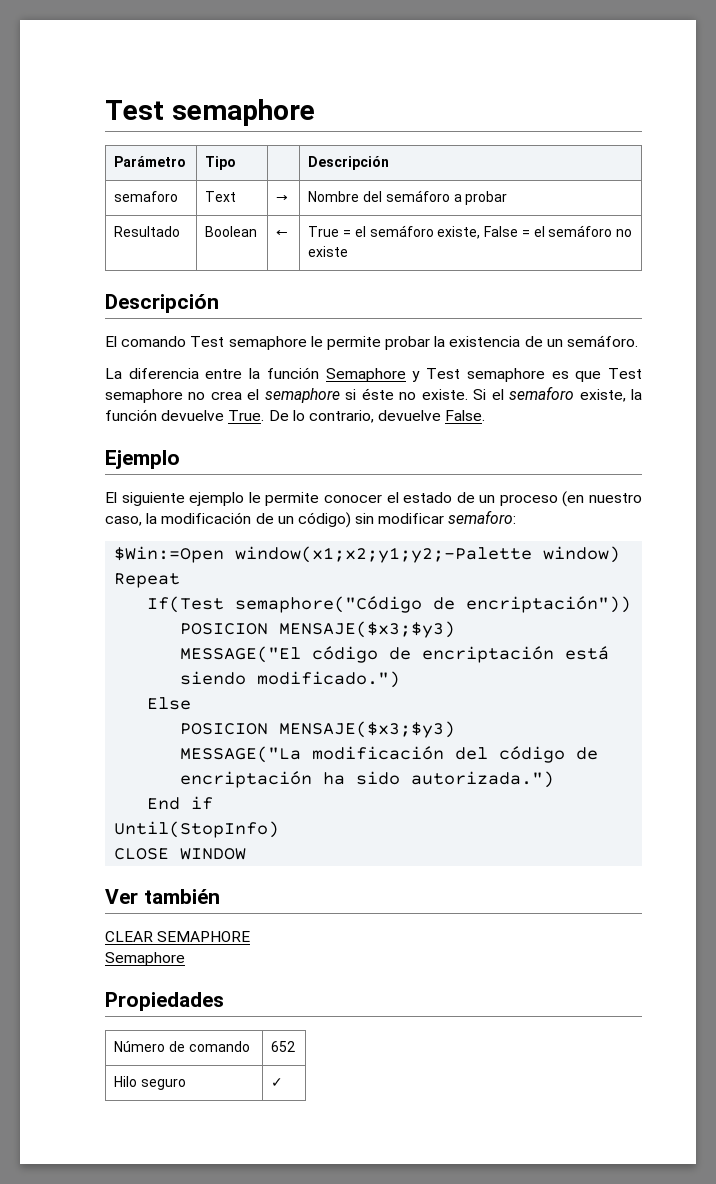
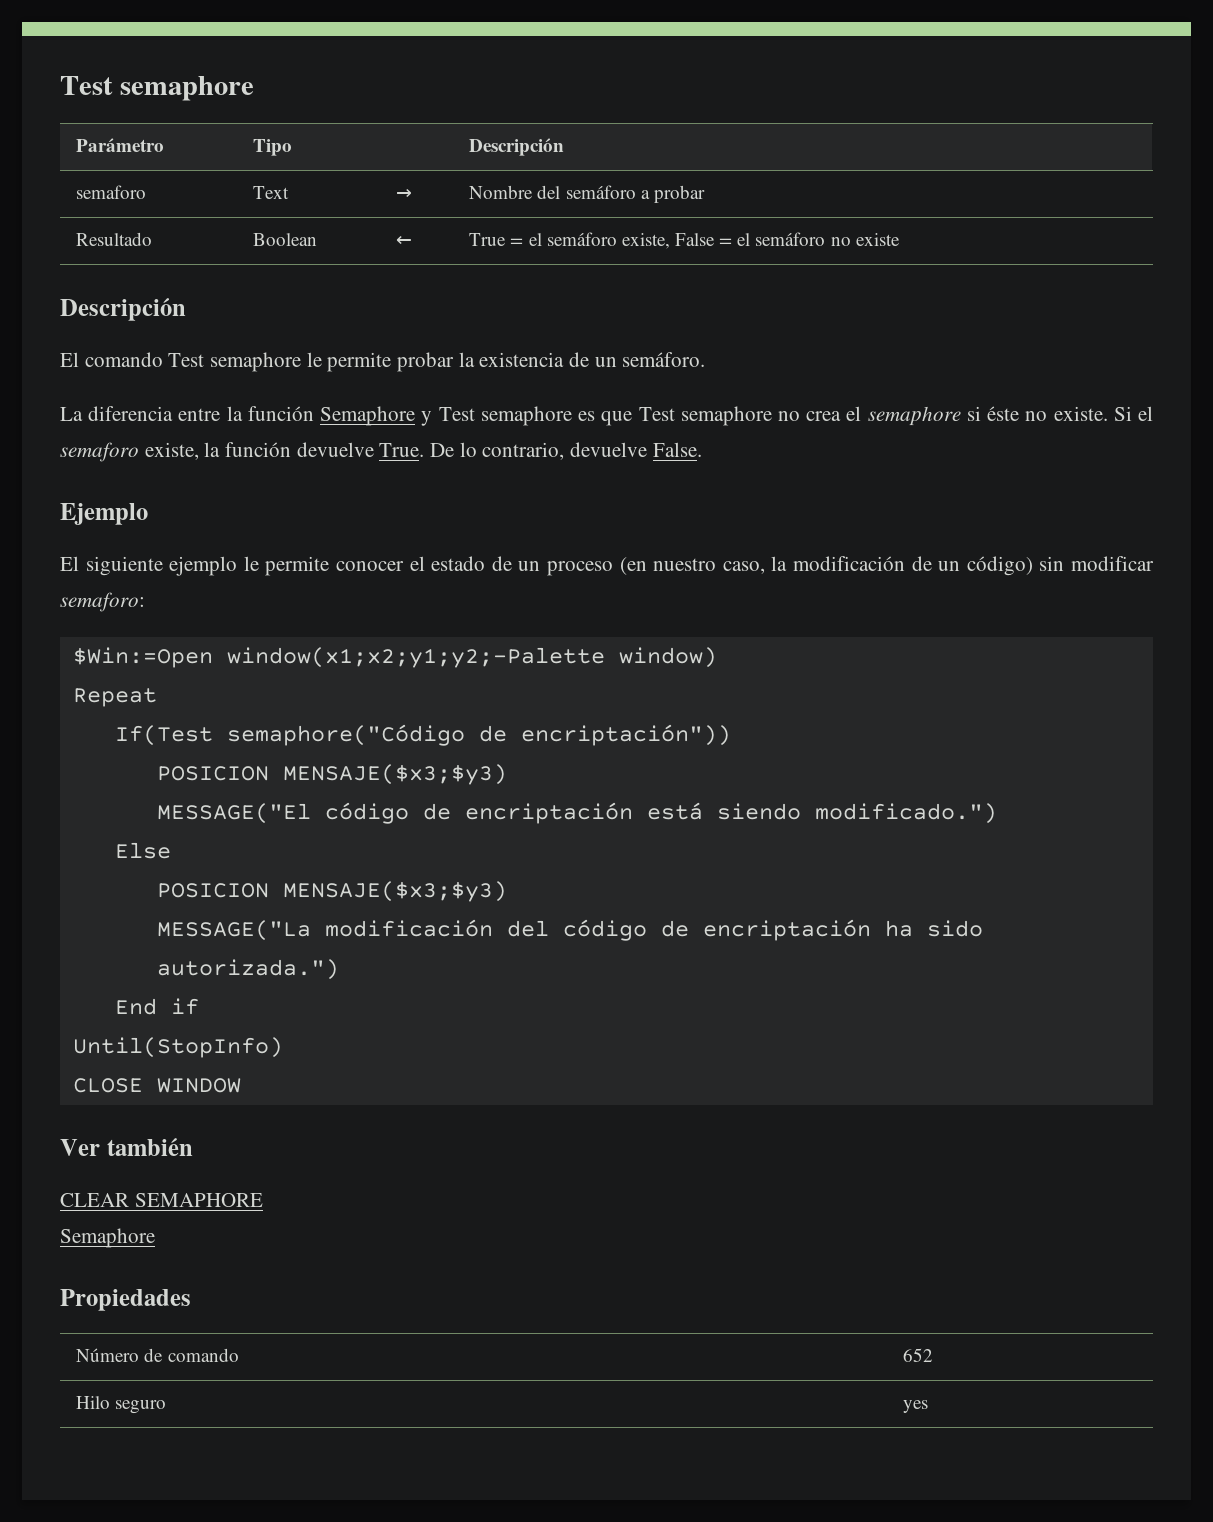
[271,1078,284,1087] ✓ -> [903,1400,929,1413] yes

